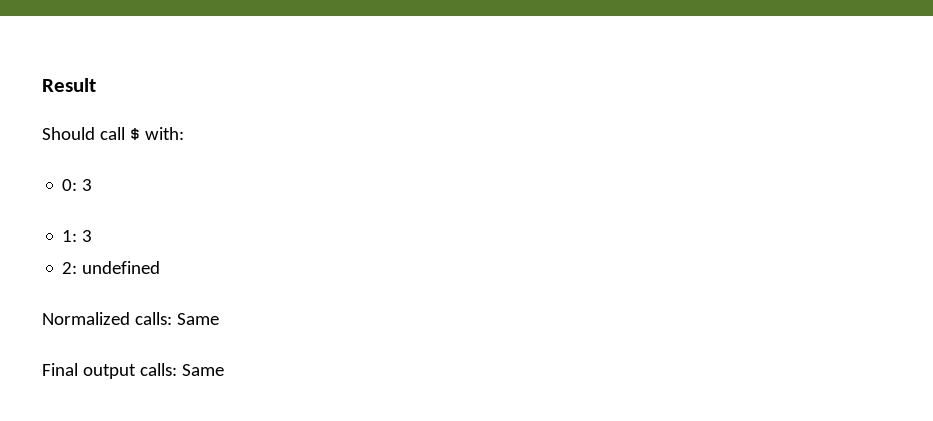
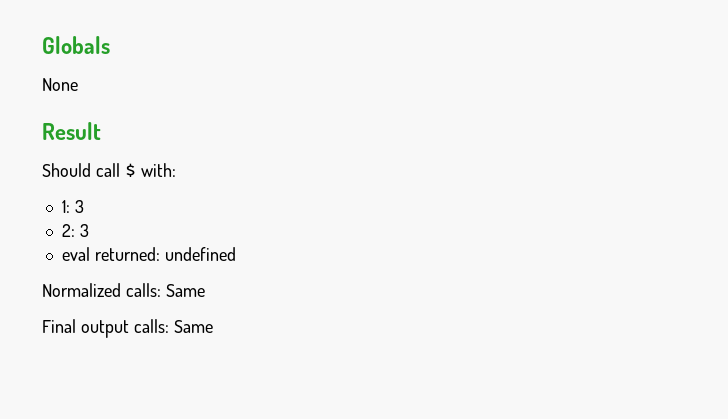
(42, 85) none -> [42,36,110,54] [42,78,78,91] Globals // None //
[62,179,93,191] // 0: 3 -> (176, 170) none
(78, 268) none -> [79,224,89,237] [61,247,160,261] 3 // eval returned:

